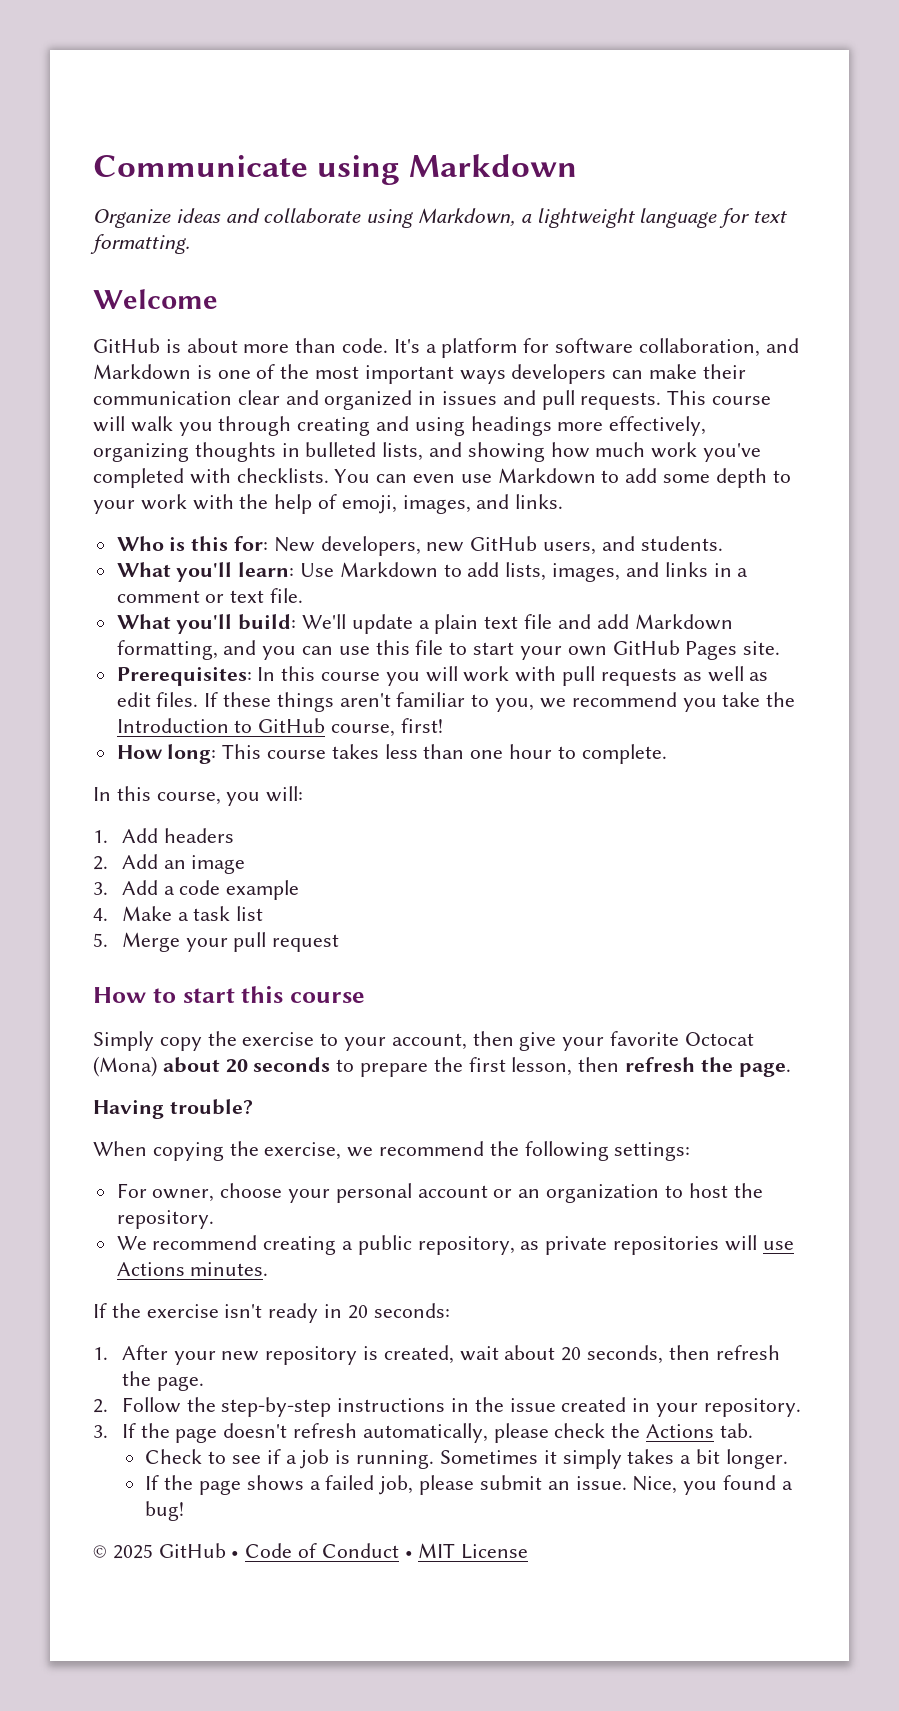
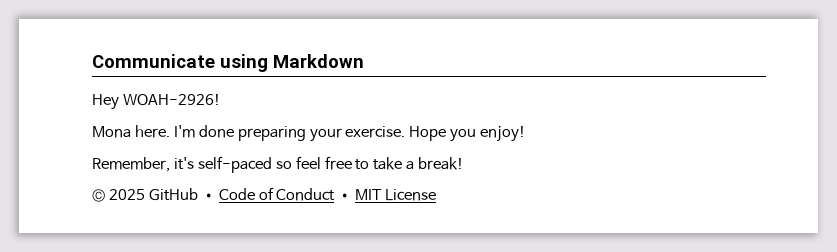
[93,208,788,228] [90,234,190,254] [93,289,218,309] [93,338,799,358] [93,364,746,384] [93,390,772,410] [93,416,707,436] [93,442,762,462] [93,468,791,488] [93,494,564,514] [116,536,723,556] [116,562,749,582] [116,588,304,603] [116,614,733,634] [116,640,781,660] [116,666,769,686] [116,692,796,712] [116,718,443,737] [116,744,667,764] [93,786,304,806] [93,828,234,843] [93,854,246,874] [93,880,300,900] [93,906,264,921] [93,932,340,952] [93,986,365,1003] [93,1031,754,1051] [93,1056,791,1077] [93,1099,253,1119] [93,1141,691,1161] [116,1183,763,1203] [116,1210,214,1229] [116,1235,794,1255] [116,1262,269,1276] [93,1303,450,1323] [93,1345,780,1365] [121,1371,204,1391] [93,1397,801,1417] [93,1423,753,1443] [145,1449,788,1469] [145,1475,793,1495] [145,1501,185,1521] Organize ideas and collaborate using Markdown, a lightweight language for text formatting. // Welcome // GitHub is about more than code. It's a platform for software collaboration, and Markdown is one of the most important ways developers can make their communication clear and organized in issues and pull requests. This course will walk you through creating and using headings more effectively, organizing thoughts in bulleted lists, and showing how much work you've completed with checklists. You can even use Markdown to add some depth to your work with the help of emoji, images, and links. // Who is this for: New developers, new GitHub users, and students. // What you'll learn: Use Markdown to add lists, images, and links in a comment or text file. // What you'll build: We'll update a plain text file and add Markdown formatting, and you can use this file to start your own GitHub Pages site. // Prerequisites: In this course you will work with pull requests as well as edit files. If these things aren't familiar to you, we recommend you take the Introduction to GitHub course, first! // How long: This course takes less than one hour to complete. // In this course, you will: // 1. Add headers // 2. Add an image // 3. Add a code example // 4. Make a task list // 5. Merge your pull request // How to start this course // Simply copy the exercise to your account, then give your favorite Octocat (Mona) about 20 seconds to prepare the first lesson, then refresh the page. // Having trouble? // When copying the exercise, we recommend the following settings: // For owner, choose your personal account or an organization to host the repository. // We recommend creating a public repository, as private repositories will use Actions minutes. // If the exercise isn't ready in 20 seconds: // 1. After your new repository is created, wait about 20 seconds, then refresh the page. // 2. Follow the step-by-step instructions in the issue created in your repository. // 3. If the page doesn't refresh automatically, please check the Actions tab. // Check to see if a job is running. Sometimes it simply takes a bit longer. // If the page shows a failed job, please submit an issue. Nice, you found a bug! -> [92,93,221,110] [92,125,527,142] [92,156,465,173] Hey WOAH-2926! // Mona here. I'm done preparing your exercise. Hope you enjoy! // Remember, it's self-paced so feel free to take a break!

